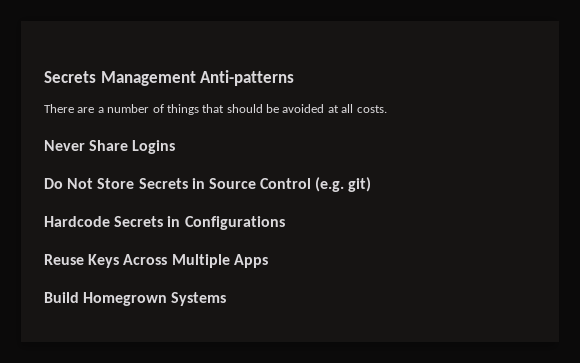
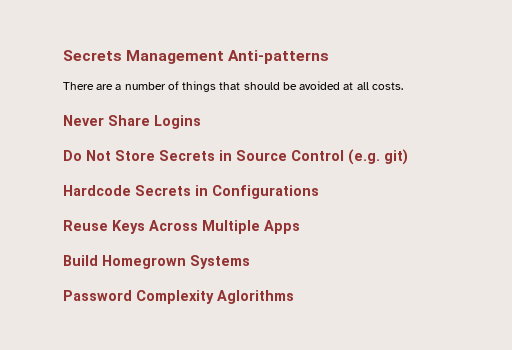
(227, 299) none -> [63,290,294,304] // Password Complexity Aglorithms

